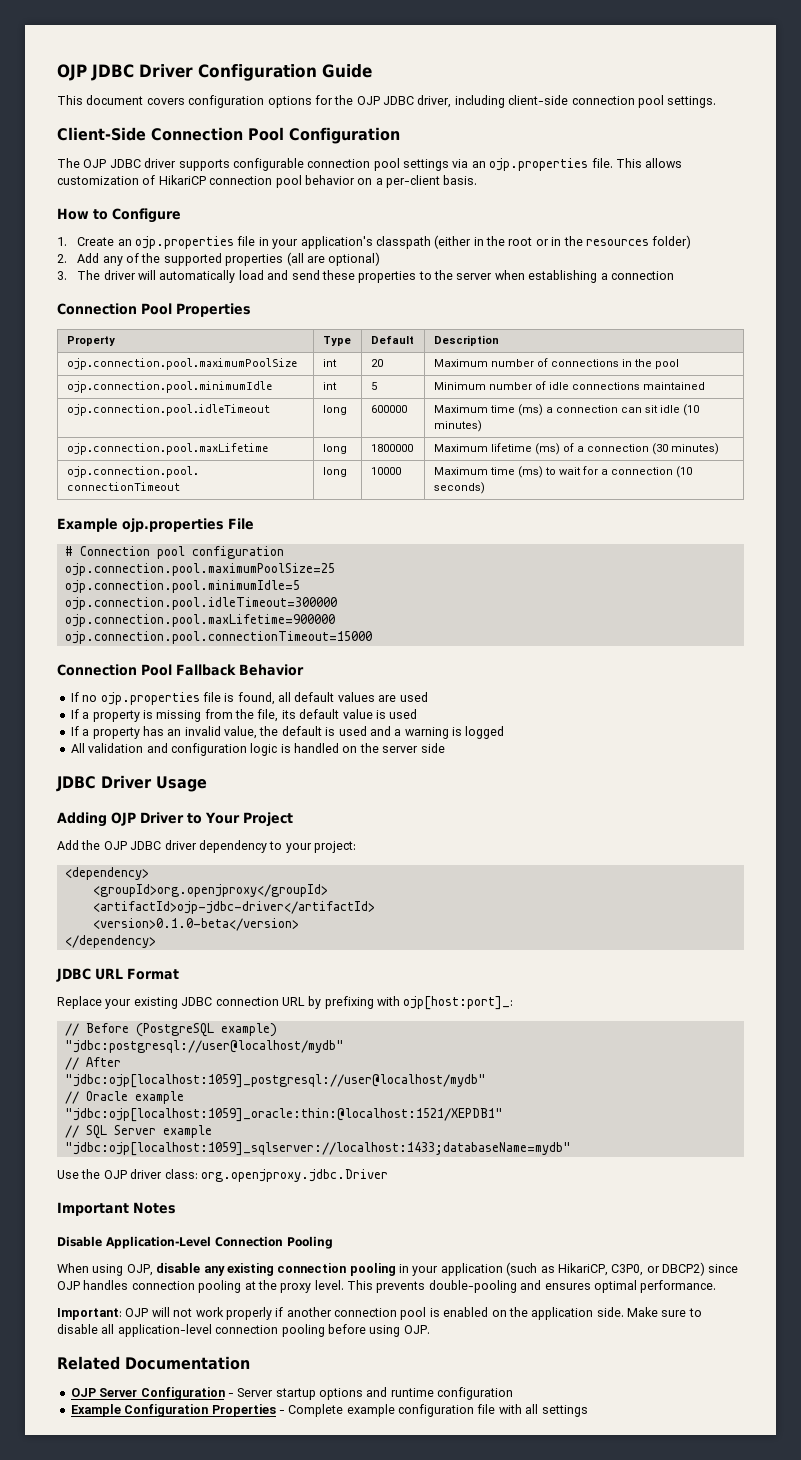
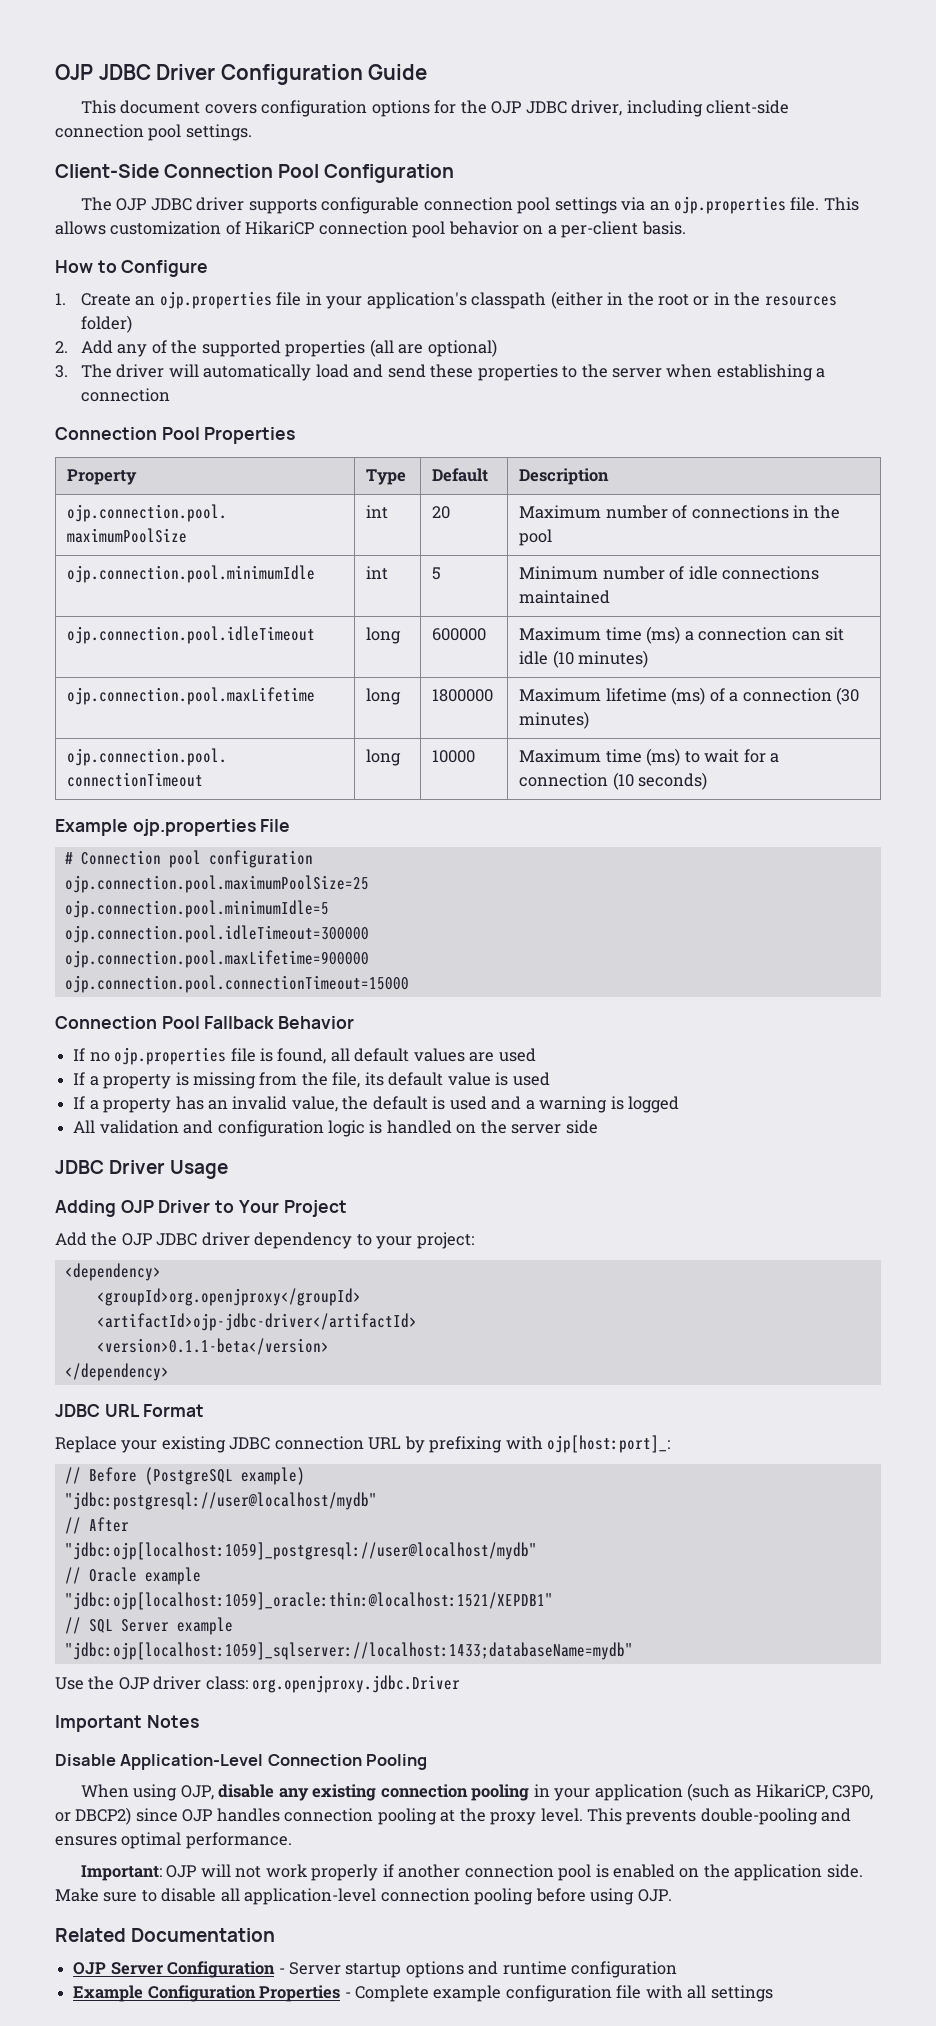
[92,918,299,931] <version>0.1.0-beta</version> -> [96,1338,329,1355] <version>0.1.1-beta</version>

